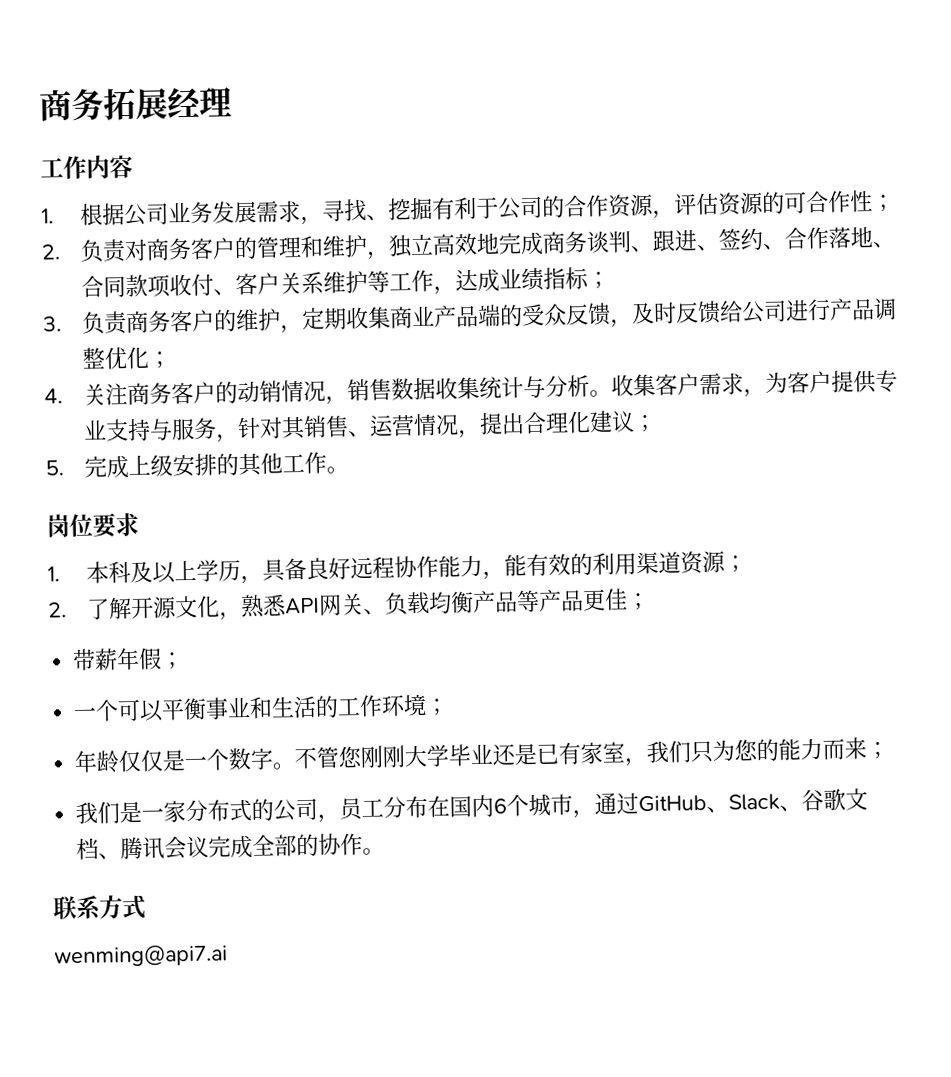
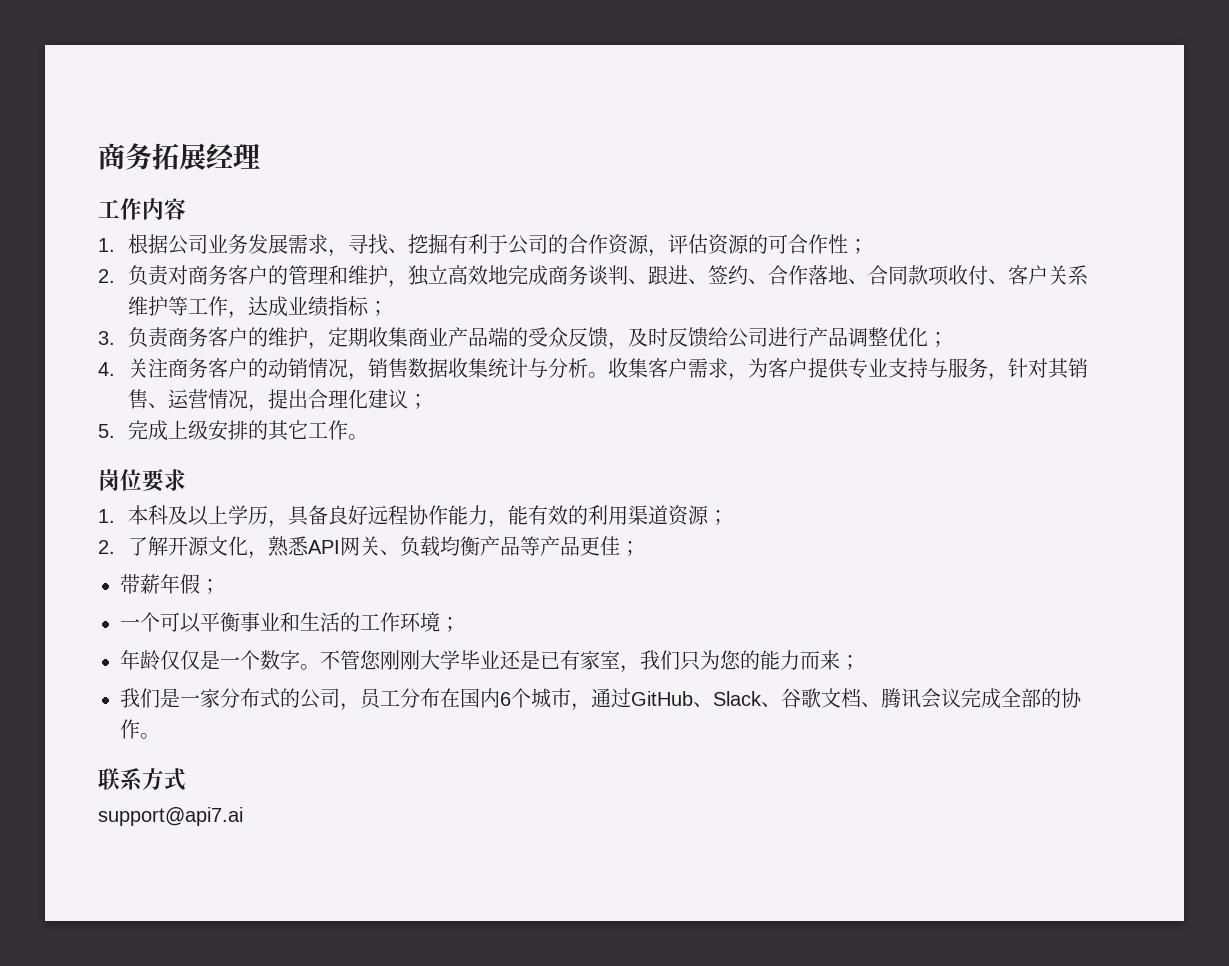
[260,452,284,475] 他 -> [287,420,308,439] 它
[54,944,228,968] wenming@api7.ai -> [98,807,243,826] support@api7.ai

